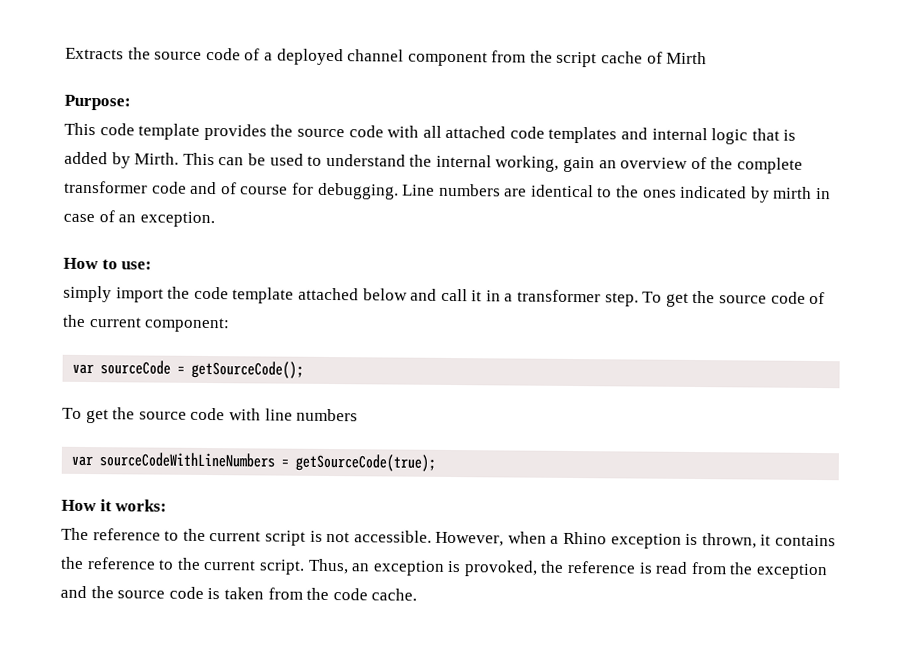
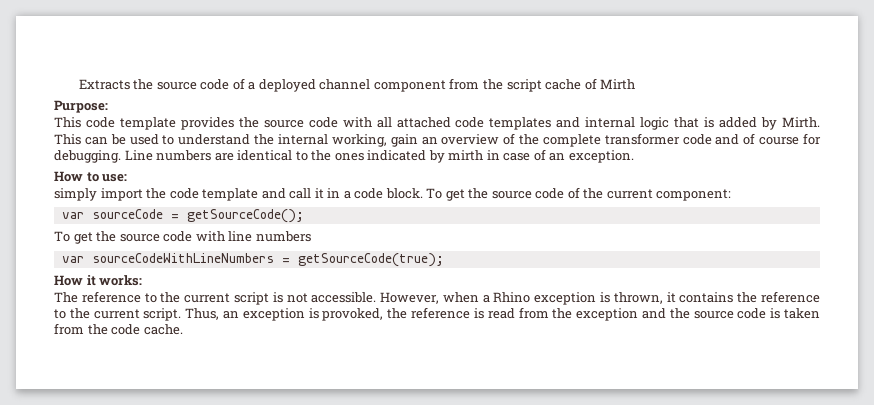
[297,287,408,301] attached below -> (259, 194) none
[517,289,639,307] transformer step. -> [354,188,423,199] code block.

